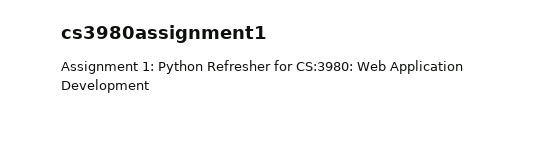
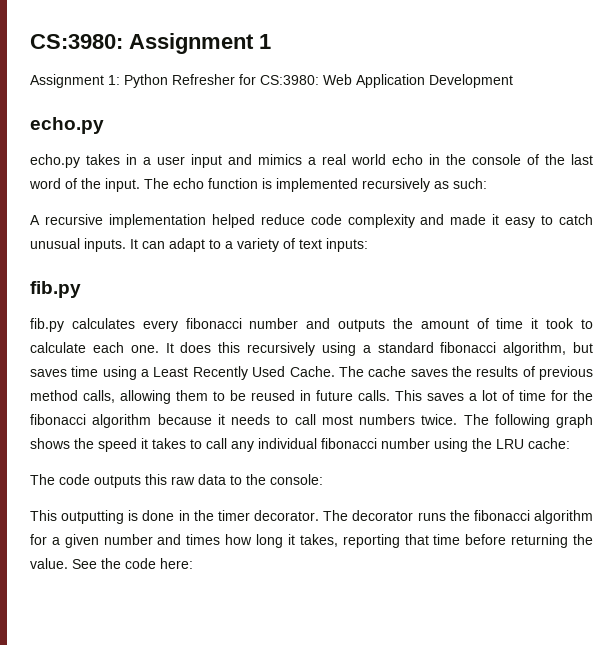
[61,25,267,43] cs3980assignment1 -> [30,33,271,54] CS:3980: Assignment 1
(149, 86) none -> [30,117,104,134] [30,154,593,168] [29,178,487,192] [30,214,594,228] [30,238,368,252] [30,281,81,298] [30,318,594,332] [30,342,593,356] [30,366,593,380] [30,390,593,404] [30,414,593,428] [30,438,570,452] [30,474,323,488] [30,510,593,524] [30,534,594,548] [30,558,193,569] // echo.py // echo.py takes in a user input and mimics a real world echo in the console of the last word of the input. The echo function is implemented recursively as such: // A recursive implementation helped reduce code complexity and made it easy to catch unusual inputs. It can adapt to a variety of text inputs: // fib.py // fib.py calculates every fibonacci number and outputs the amount of time it took to calculate each one. It does this recursively using a standard fibonacci algorithm, but saves time using a Least Recently Used Cache. The cache saves the results of previous method calls, allowing them to be reused in future calls. This saves a lot of time for the fibonacci algorithm because it needs to call most numbers twice. The following graph shows the speed it takes to call any individual fibonacci number using the LRU cache: // The code outputs this raw data to the console: // This outputting is done in the timer decorator. The decorator runs the fibonacci algorithm for a given number and times how long it takes, reporting that time before returning the value. See the code here:

